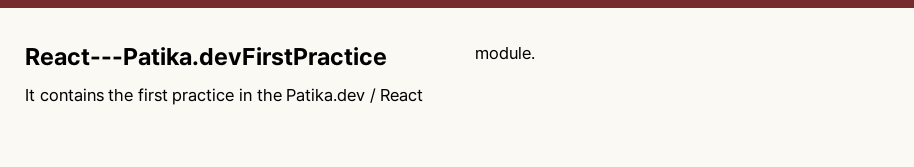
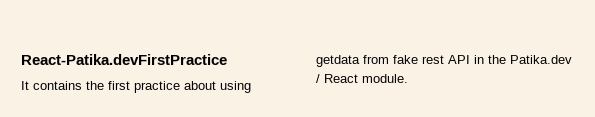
[25,47,387,66] React---Patika.devFirstPractice -> [21,54,227,65] React-Patika.devFirstPractice
(235, 96) none -> [184,81,251,93] [316,55,470,67] about using getdata from fake rest API

